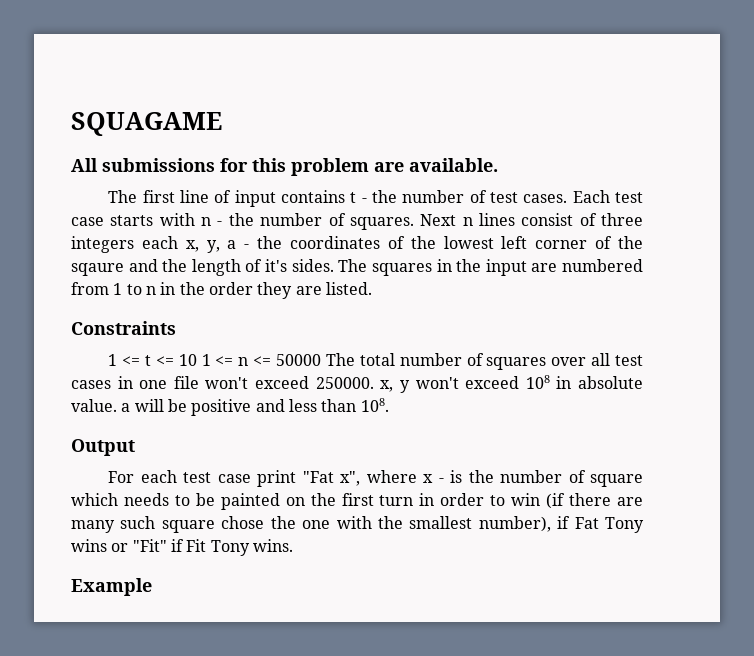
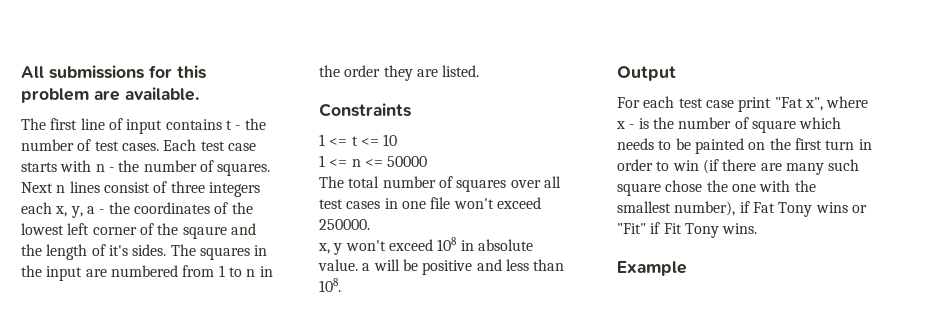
[71,112,222,136] SQUAGAME // -> (21, 72) none
(197, 360) none -> (398, 140) //
(322, 360) none -> (428, 161) //
(374, 383) none -> (370, 224) //

